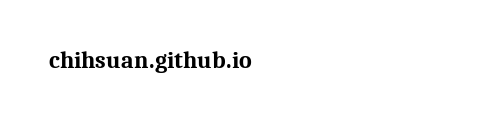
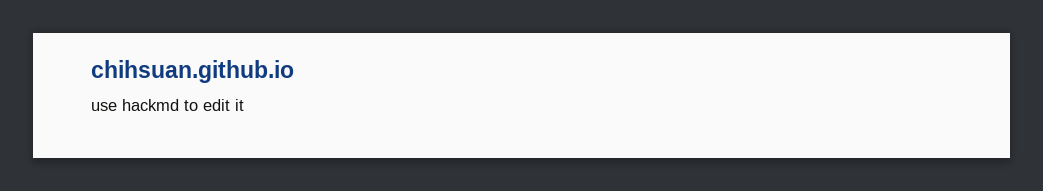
(252, 62) none -> [91,99,244,111] // use hackmd to edit it

